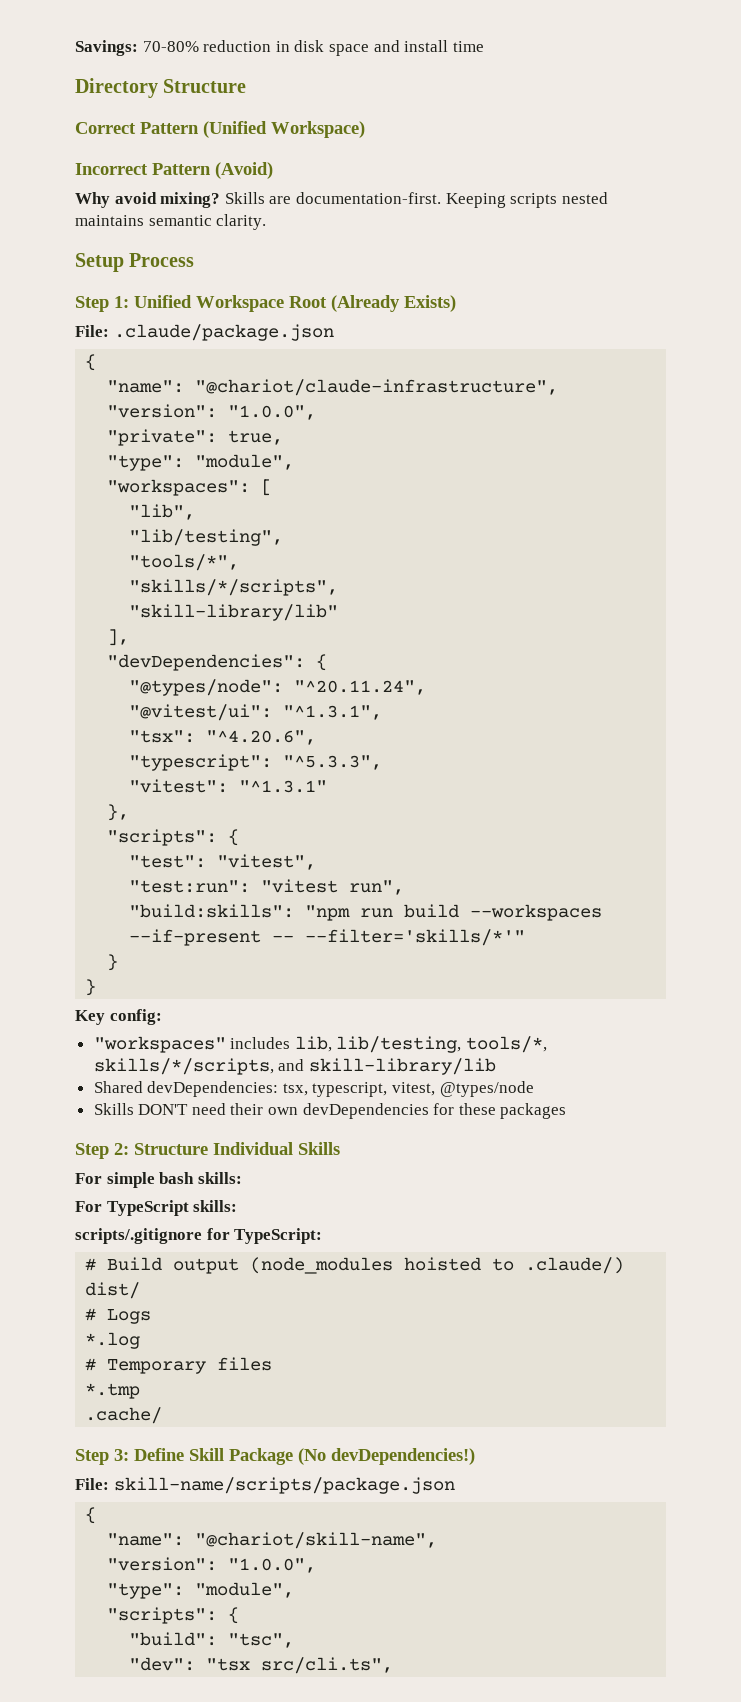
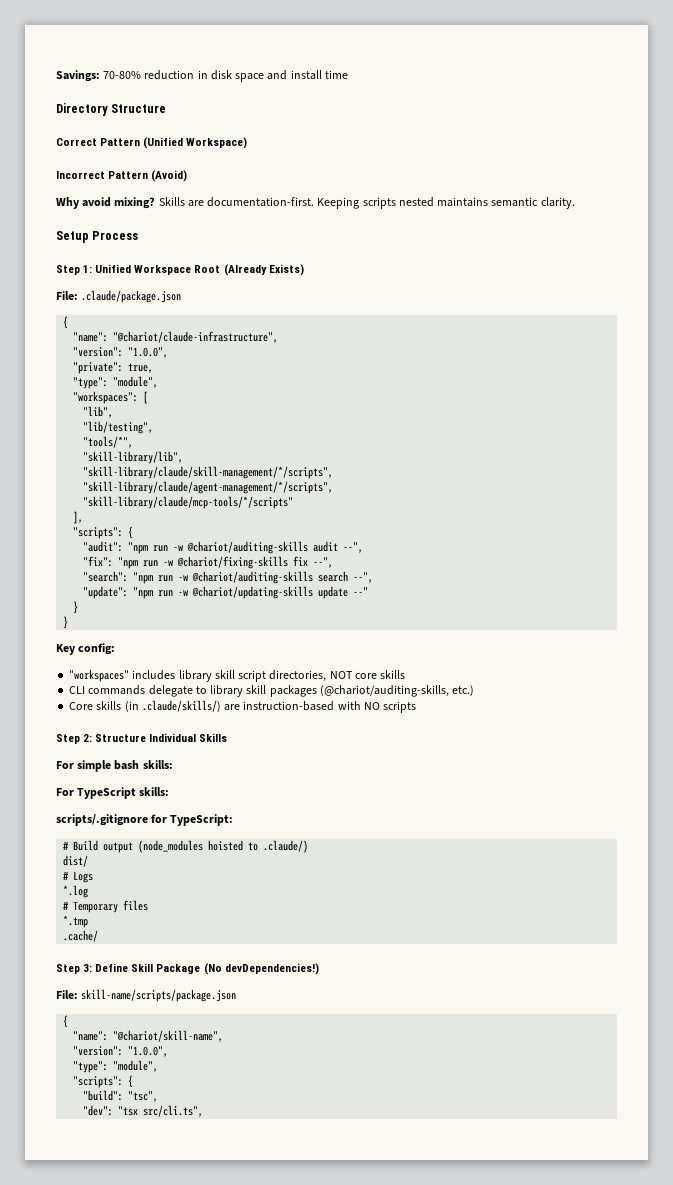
[129,579,339,596] [129,604,339,621] [107,629,130,646] [107,654,328,671] [129,679,427,696] [129,704,383,721] [129,730,317,745] [129,754,383,771] [129,779,328,793] [107,804,130,821] [107,829,240,846] [129,854,317,870] [129,879,405,895] [129,904,603,921] [129,929,526,946] "skills/*/scripts", // "skill-library/lib" // ], // "devDependencies": { // "@types/node": "^20.11.24", // "@vitest/ui": "^1.3.1", // "tsx": "^4.20.6", // "typescript": "^5.3.3", // "vitest": "^1.3.1" // }, // "scripts": { // "test": "vitest", // "test:run": "vitest run", // "build:skills": "npm run build --workspaces --if-present -- --filter='skills/*'" -> [83,451,184,464] [83,466,334,479] [83,481,334,494] [83,496,294,509] [73,511,84,524] [73,526,134,539] [83,541,364,554] [83,556,334,569] [83,571,374,584] [83,586,369,599] "skill-library/lib", // "skill-library/claude/skill-management/*/scripts", // "skill-library/claude/agent-management/*/scripts", // "skill-library/claude/mcp-tools/*/scripts" // ], // "scripts": { // "audit": "npm run -w @chariot/auditing-skills audit --", // "fix": "npm run -w @chariot/fixing-skills fix --", // "search": "npm run -w @chariot/auditing-skills search --", // "update": "npm run -w @chariot/updating-skills update --"
[294,1036,548,1053] [93,1058,496,1075] [93,1081,534,1097] [93,1103,567,1119] lib, lib/testing, tools/*, skills/*/scripts, and skill-library/lib // Shared devDependencies: tsx, typescript, vitest, @types/node // Skills DON'T need their own devDependencies for these packages -> [178,670,406,682] [69,685,475,697] [69,700,417,713] library skill script directories, NOT core skills // CLI commands delegate to library skill packages (@chariot/auditing-skills, etc.) // Core skills (in .claude/skills/) are instruction-based with NO scripts

